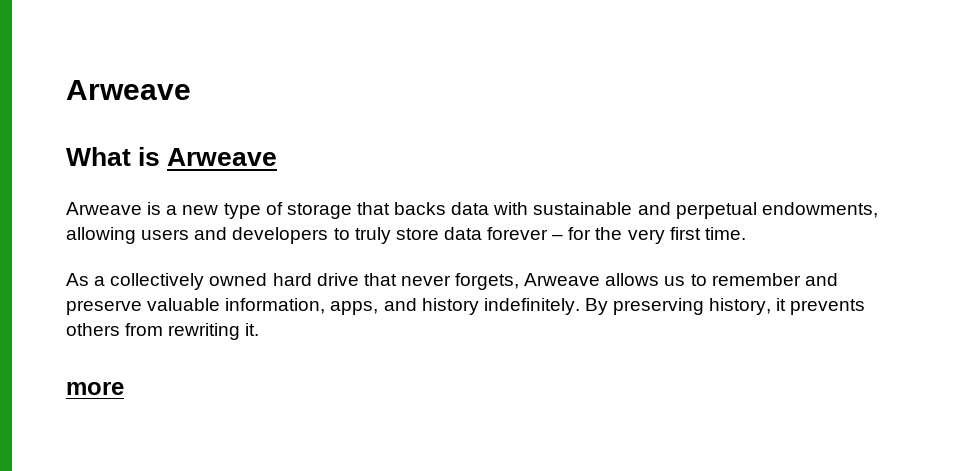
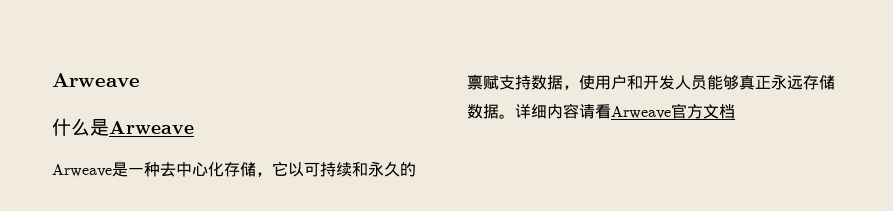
[66,80,191,100] [66,147,161,166] Arweave // What is -> [52,73,140,87] [52,118,109,136] Arweave // 什么是
[147,202,878,219] [66,227,746,244] [66,273,838,290] [66,298,866,315] [66,323,260,340] [66,382,124,395] is a new type of storage that backs data with sustainable and perpetual endowments, allowing users and developers to truly store data forever – for the very first time. // As a collectively owned hard drive that never forgets, Arweave allows us to remember and preserve valuable information, apps, and history indefinitely. By preserving history, it prevents others from rewriting it. // more -> [112,161,416,177] [467,74,835,90] [467,103,735,119] 是一种去中心化存储，它以可持续和永久的禀赋支持数据，使用户和开发人员能够真正永远存储数据。详细内容请看Arweave官方文档

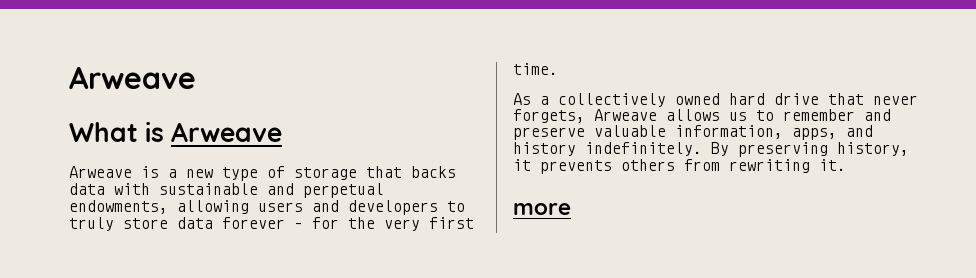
[52,73,140,87] [52,118,109,136] Arweave // 什么是 -> [69,66,196,89] [69,121,165,142] Arweave // What is
[112,161,416,177] [467,74,835,90] [467,103,735,119] 是一种去中心化存储，它以可持续和永久的禀赋支持数据，使用户和开发人员能够真正永远存储数据。详细内容请看Arweave官方文档 -> [141,166,456,181] [69,183,384,198] [69,200,465,215] [69,217,474,231] [513,63,558,75] [513,93,918,107] [513,109,891,123] [513,125,873,140] [513,142,909,157] [513,159,846,174] [513,203,571,215] is a new type of storage that backs data with sustainable and perpetual endowments, allowing users and developers to truly store data forever – for the very first time. // As a collectively owned hard drive that never forgets, Arweave allows us to remember and preserve valuable information, apps, and history indefinitely. By preserving history, it prevents others from rewriting it. // more

